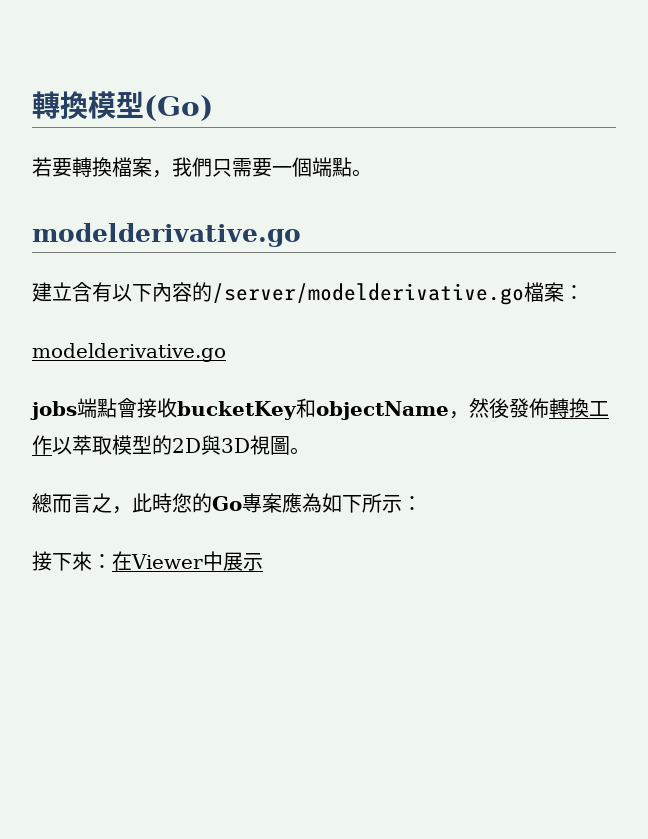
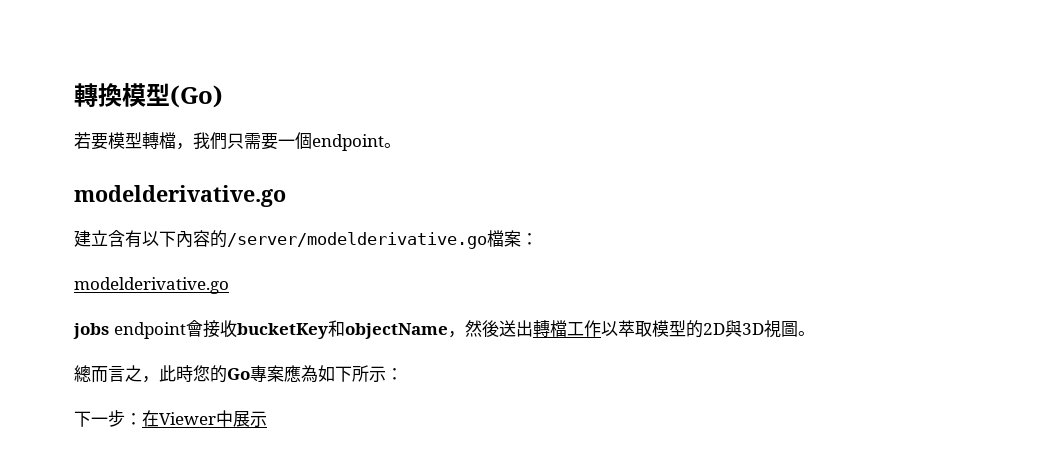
[72,157,152,177] 轉換檔案 -> [108,132,176,149] 模型轉檔
[312,157,352,177] 端點 -> [312,134,384,151] endpoint
[77,398,117,418] 端點 -> [113,322,186,339] endpoint
[509,398,589,418] 發佈轉換 -> [498,320,567,337] 送出轉檔
[32,551,92,571] 接下來 -> [74,410,125,427] 下一步

